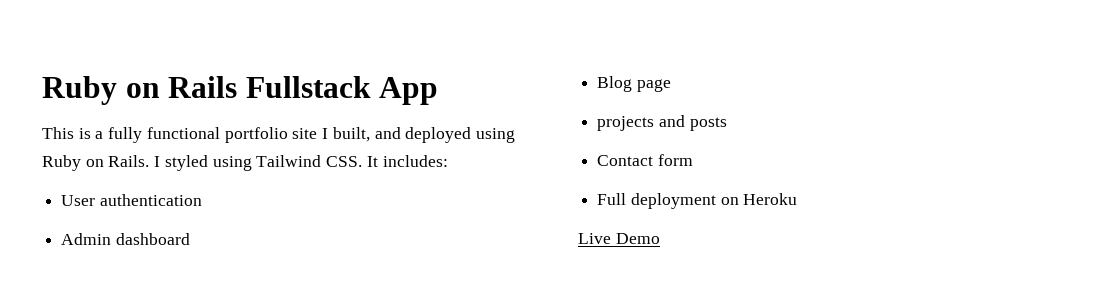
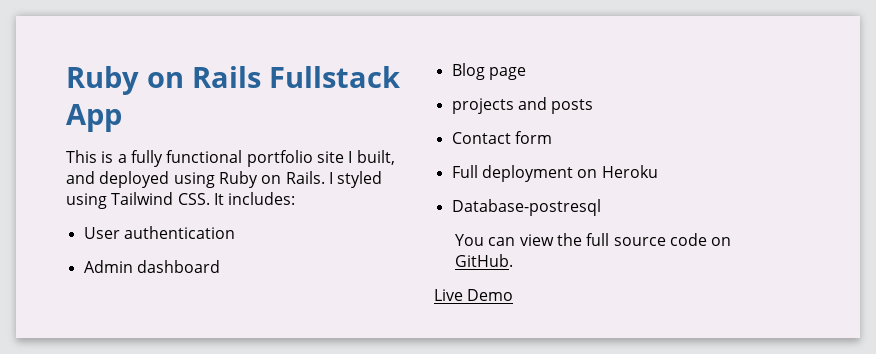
(798, 199) none -> [451,199,601,216] [454,233,732,246] [454,254,513,267] // Database-postresql // You can view the full source code on GitHub.

